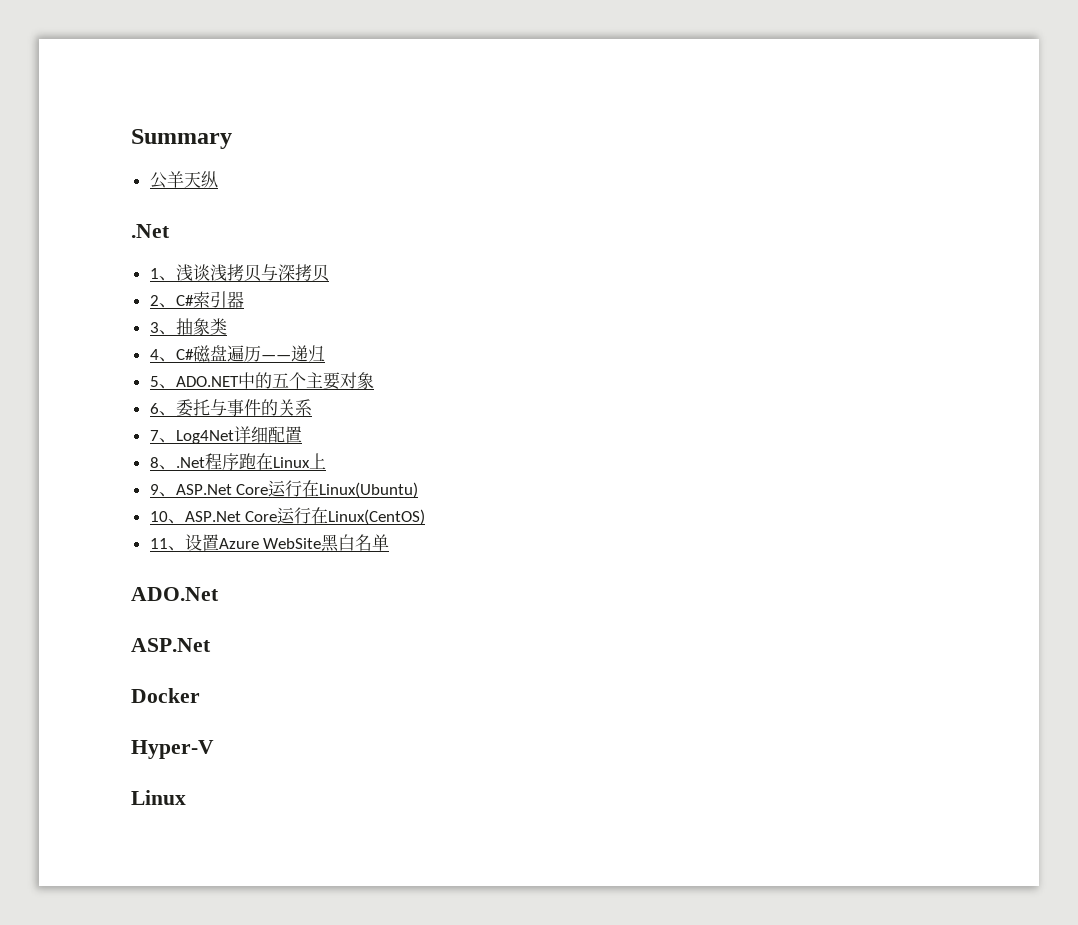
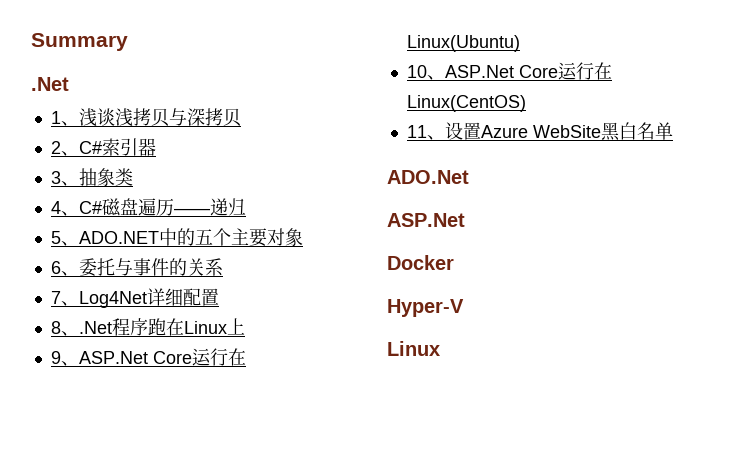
[149,171,218,189] // 公羊天纵 -> (128, 42) none

